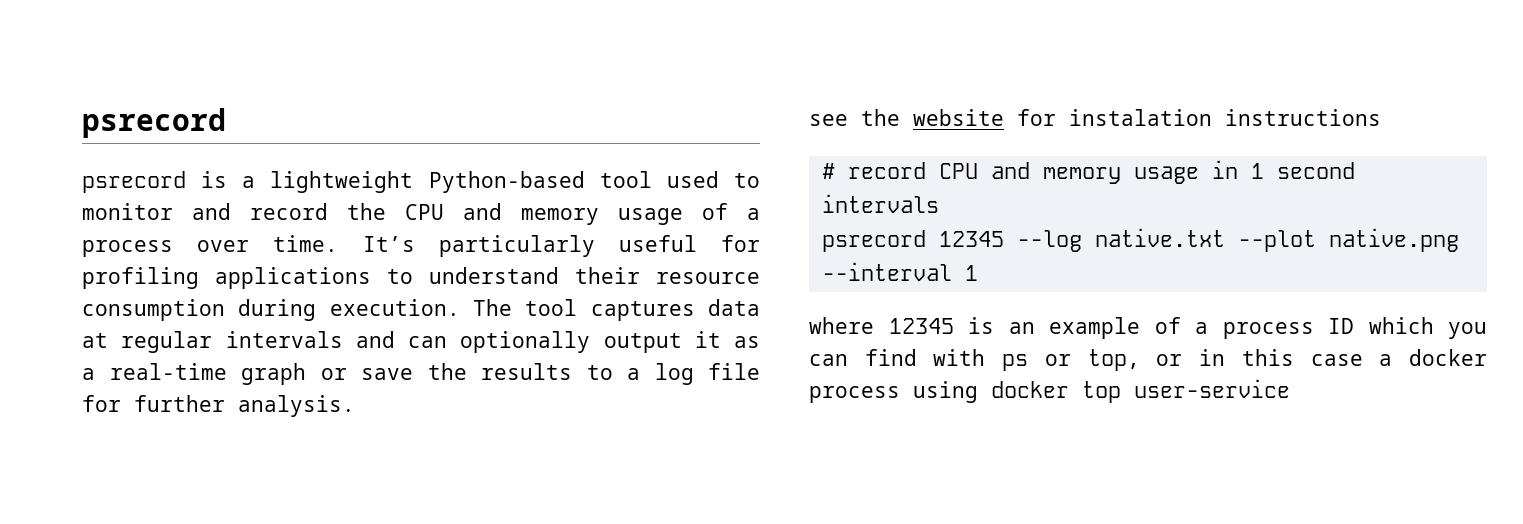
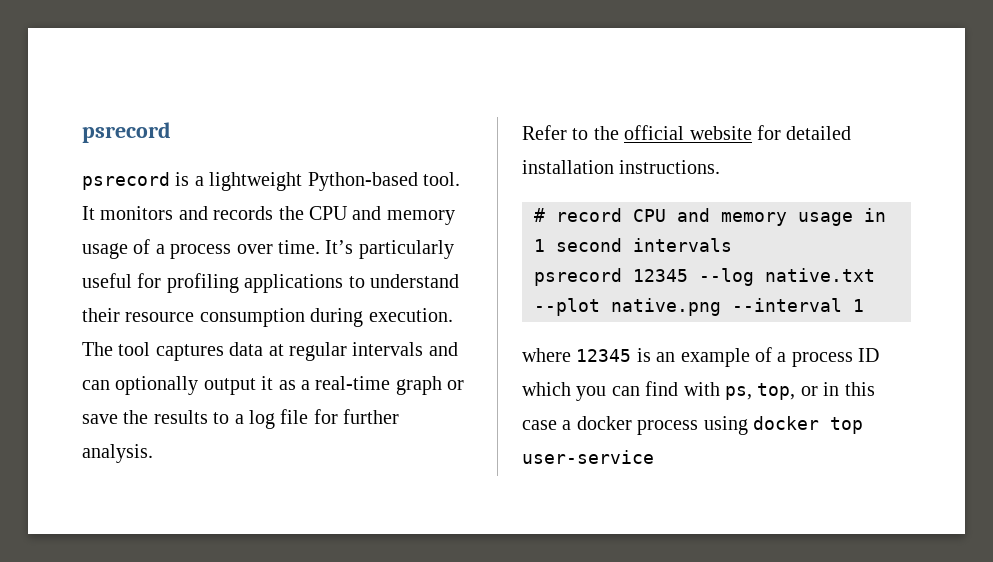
[599,171,760,188] [82,203,328,220] tool used to monitor and record -> [423,172,460,186] [82,206,274,220] tool. It monitors and records
[809,109,1381,126] see the website for instalation instructions -> [522,125,852,140] [522,160,721,174] Refer to the official website for detailed installation instructions.
[1002,354,1071,371] ps or -> [725,386,752,400] ps,

